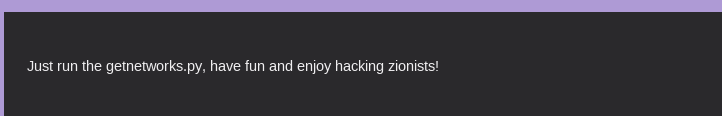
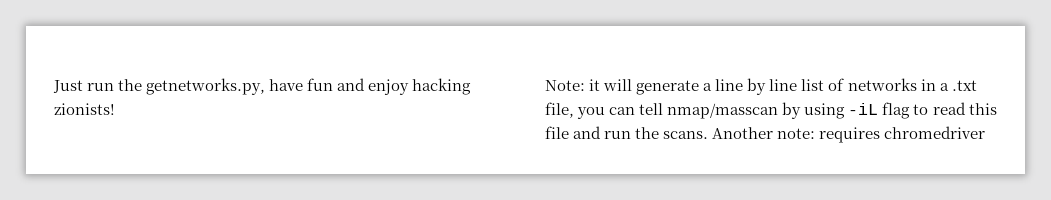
(439, 65) none -> [545,78,977,95] [545,102,997,119] [545,126,986,143] // Note: it will generate a line by line list of networks in a .txt file, you can tell nmap/masscan by using -iL flag to read this file and run the scans. Another note: requires chromedriver

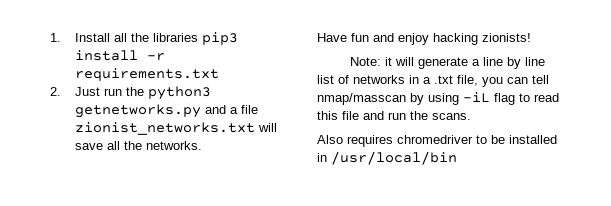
[53,78,304,95] Just run the getnetworks.py, have -> [50,32,239,45] [75,50,166,61] [75,68,220,81] [50,86,212,100] [75,104,259,118] [75,122,278,135] [75,141,203,150] [317,33,347,42] 1. Install all the libraries pip3 install -r requirements.txt // 2. Just run the python3 getnetworks.py and a file zionist_networks.txt will save all the networks. // Have
[712,126,986,143] Another note: requires chromedriver -> [317,135,557,147] [317,151,457,165] // Also requires chromedriver to be installed in /usr/local/bin

